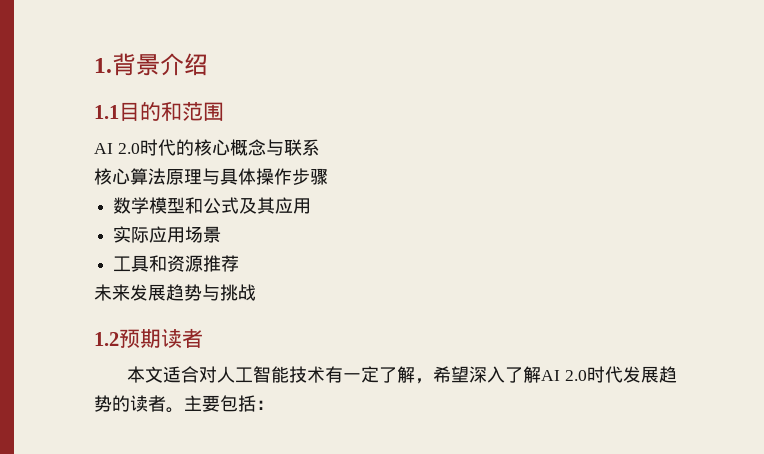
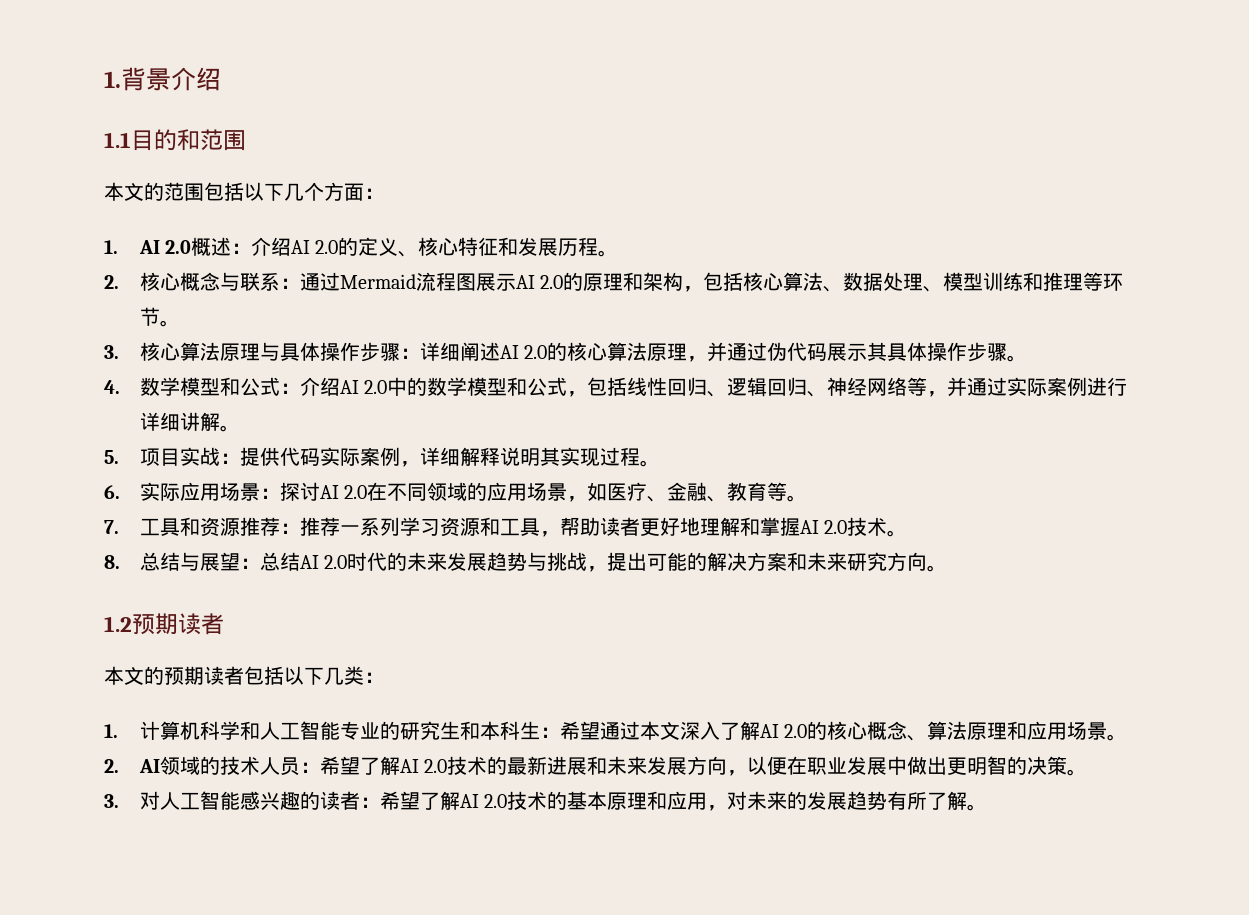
[94,139,320,156] AI 2.0时代的核心概念与联系 // -> [104,182,384,201] [104,237,619,257] [104,272,1123,292] [139,307,180,327] [104,345,119,359] 本文的范围包括以下几个方面： // 1. AI 2.0概述：介绍AI 2.0的定义、核心特征和发展历程。 // 2.核心概念与联系：通过Mermaid流程图展示AI 2.0的原理和架构，包括核心算法、数据处理、模型训练和推理等环节。 // 3.
[113,197,312,214] [113,226,222,243] [113,255,240,272] // 数学模型和公式及其应用 // 实际应用场景 // 工具和资源推荐 // -> [399,342,1027,362] [104,377,1127,397] [139,412,240,432] [104,447,660,467] [104,482,807,502] [104,517,907,537] [104,552,407,571] ：详细阐述AI 2.0的核心算法原理，并通过伪代码展示其具体操作步骤。 // 4.数学模型和公式：介绍AI 2.0中的数学模型和公式，包括线性回归、逻辑回归、神经网络等，并通过实际案例进行详细讲解。 // 5.项目实战：提供代码实际案例，详细解释说明其实现过程。 // 6.实际应用场景：探讨AI 2.0在不同领域的应用场景，如医疗、金融、教育等。 // 7.工具和资源推荐：推荐一系列学习资源和工具，帮助读者更好地理解和掌握AI 2.0技术。 // 8.总结与展望：总结AI 2.0时代的
[94,328,203,348] [127,366,677,384] [94,395,274,413] // 1.2预期读者 // 本文适合对人工智能技术有一定了解，希望深入了解AI 2.0时代发展趋势的读者。主要包括： -> [586,552,947,572] [104,613,224,635] [104,666,384,685] [104,721,1127,741] [104,756,1087,776] [104,791,987,811] ，提出可能的解决方案和未来研究方向。 // 1.2预期读者 // 本文的预期读者包括以下几类： // 1.计算机科学和人工智能专业的研究生和本科生：希望通过本文深入了解AI 2.0的核心概念、算法原理和应用场景。 // 2. AI领域的技术人员：希望了解AI 2.0技术的最新进展和未来发展方向，以便在职业发展中做出更明智的决策。 // 3.对人工智能感兴趣的读者：希望了解AI 2.0技术的基本原理和应用，对未来的发展趋势有所了解。

